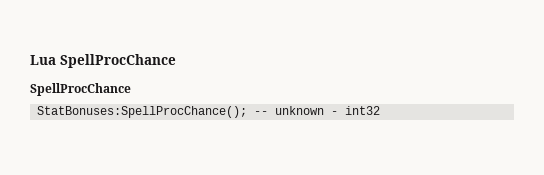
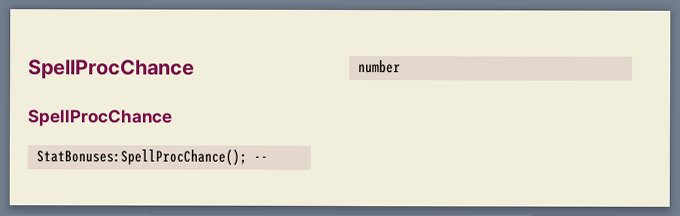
[30,55,56,65] Lua -> (28, 69) none
[274,106,380,115] unknown - int32 -> [358,60,401,74] number

